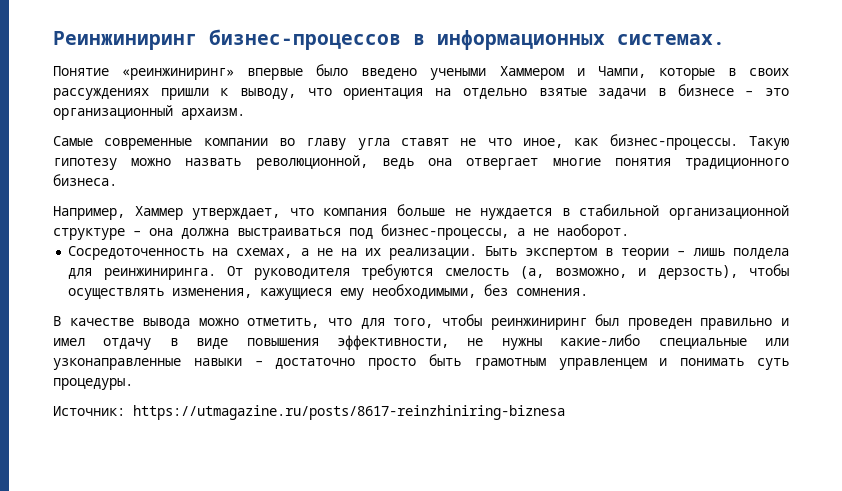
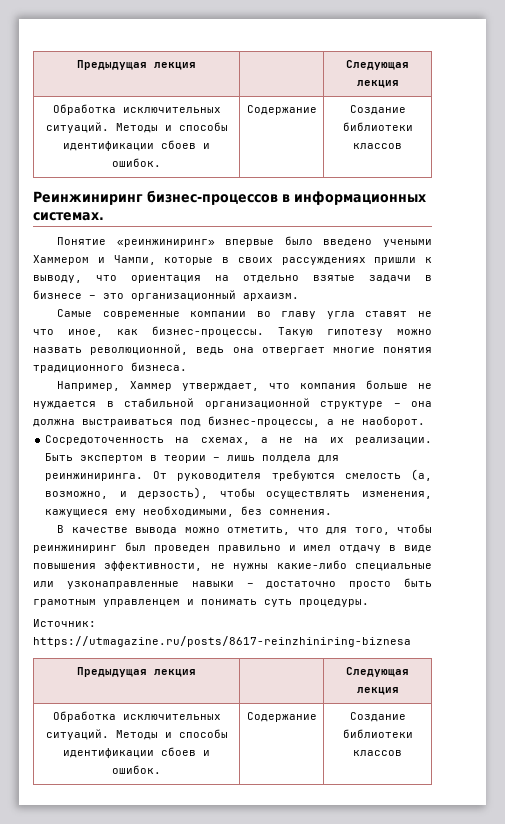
(53, 40) none -> [77,60,196,70] [346,60,409,70] [356,80,399,88] [52,104,221,115] [45,122,228,133] [63,140,210,151] [112,158,161,167] [246,105,317,115] [349,105,406,115] [342,122,413,131] [353,143,402,149] Предыдущая лекция | | Следующая лекция // Обработка исключительных ситуаций. Методы и способы идентификации сбоев и ошибок. | Содержание | Создание библиотеки классов //
(565, 412) none -> [77,667,196,677] [346,667,409,677] [356,687,399,695] [52,711,221,722] [45,729,228,740] [63,747,210,758] [112,765,161,774] [246,712,317,722] [349,712,406,722] [342,729,413,738] [353,750,402,756] // Предыдущая лекция | | Следующая лекция // Обработка исключительных ситуаций. Методы и способы идентификации сбоев и ошибок. | Содержание | Создание библиотеки классов

